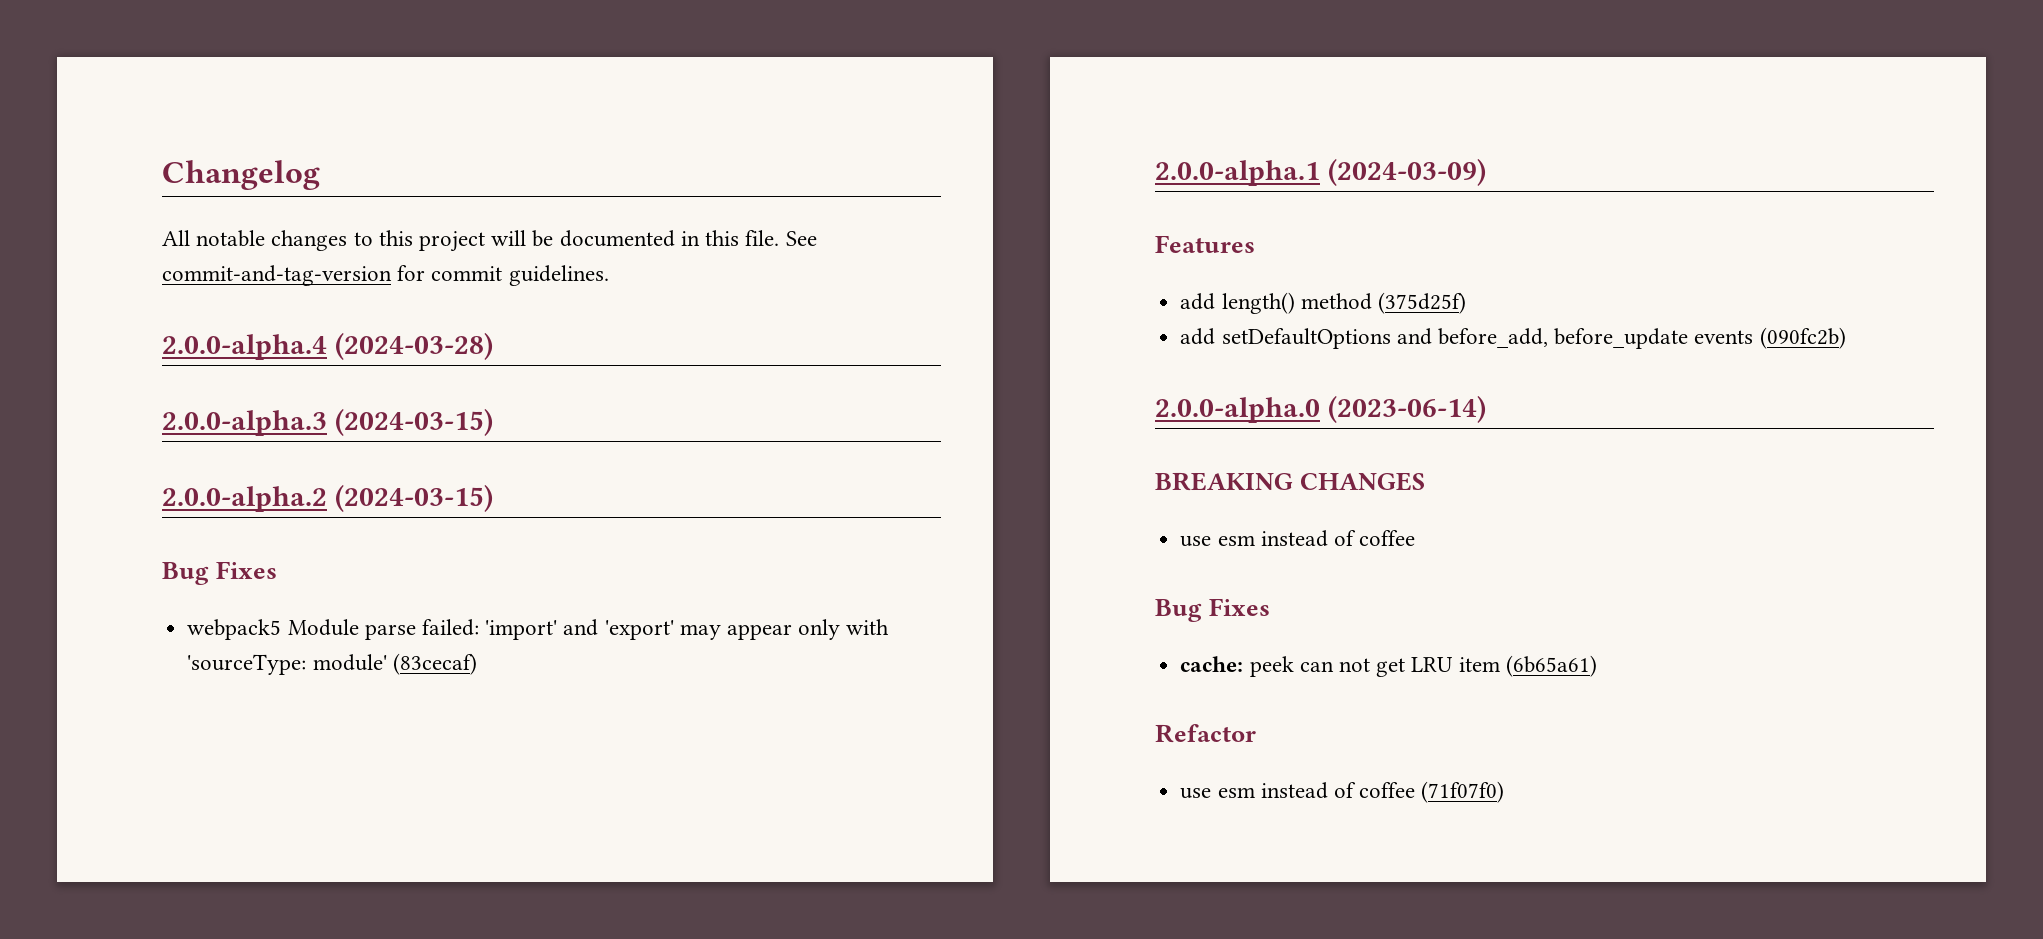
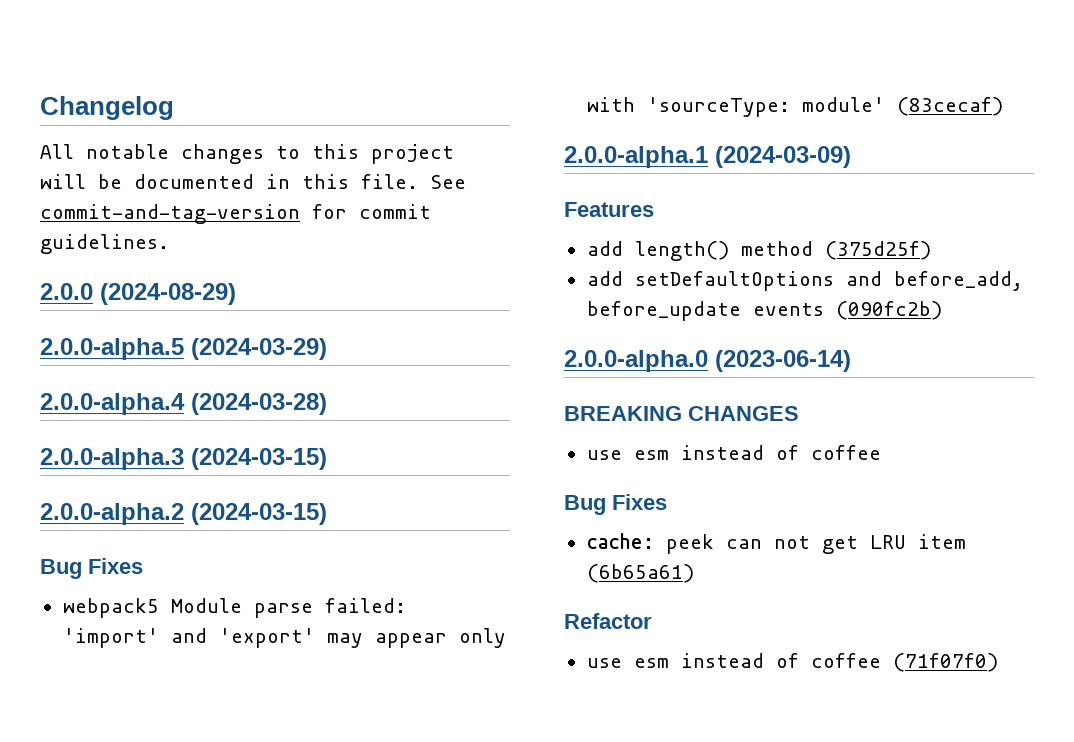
(609, 275) none -> [40,283,236,305] [40,338,327,360] // 2.0.0 (2024-08-29) // 2.0.0-alpha.5 (2024-03-29)

